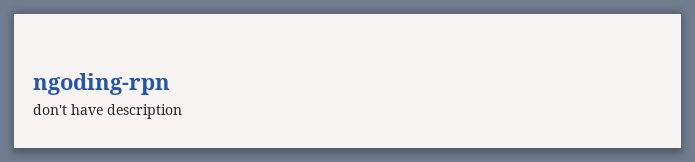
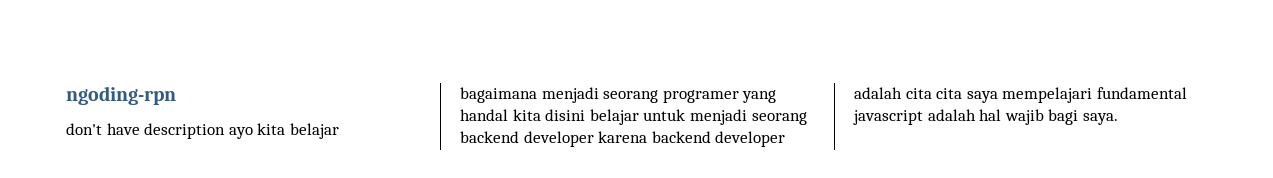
(182, 111) none -> [228,123,339,139] [460,87,777,103] [460,109,807,125] [460,131,786,147] [854,87,1187,103] [853,109,1118,125] ayo kita belajar bagaimana menjadi seorang programer yang handal kita disini belajar untuk menjadi seorang backend developer karena backend developer adalah cita cita saya mempelajari fundamental javascript adalah hal wajib bagi saya.

